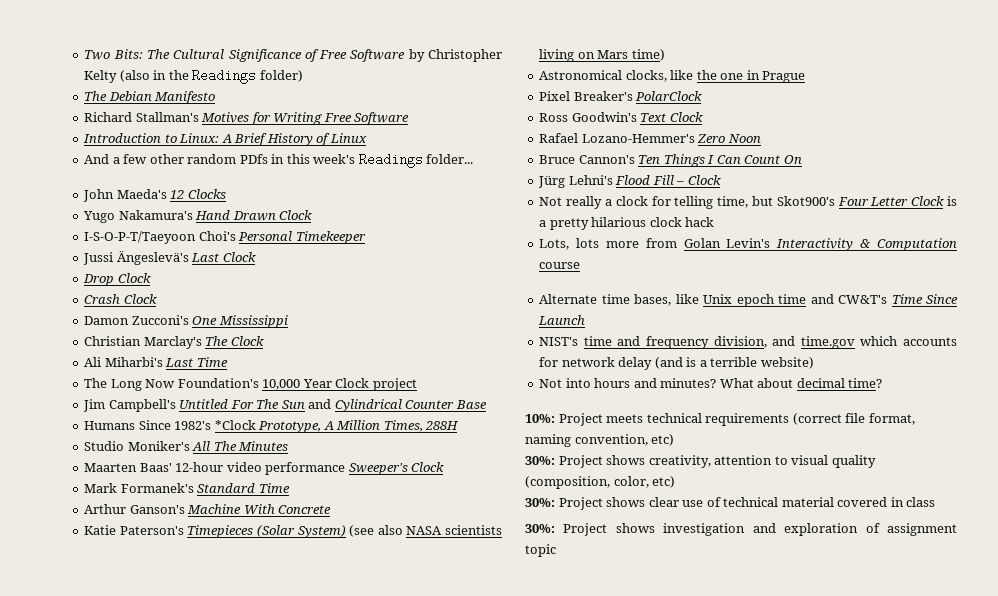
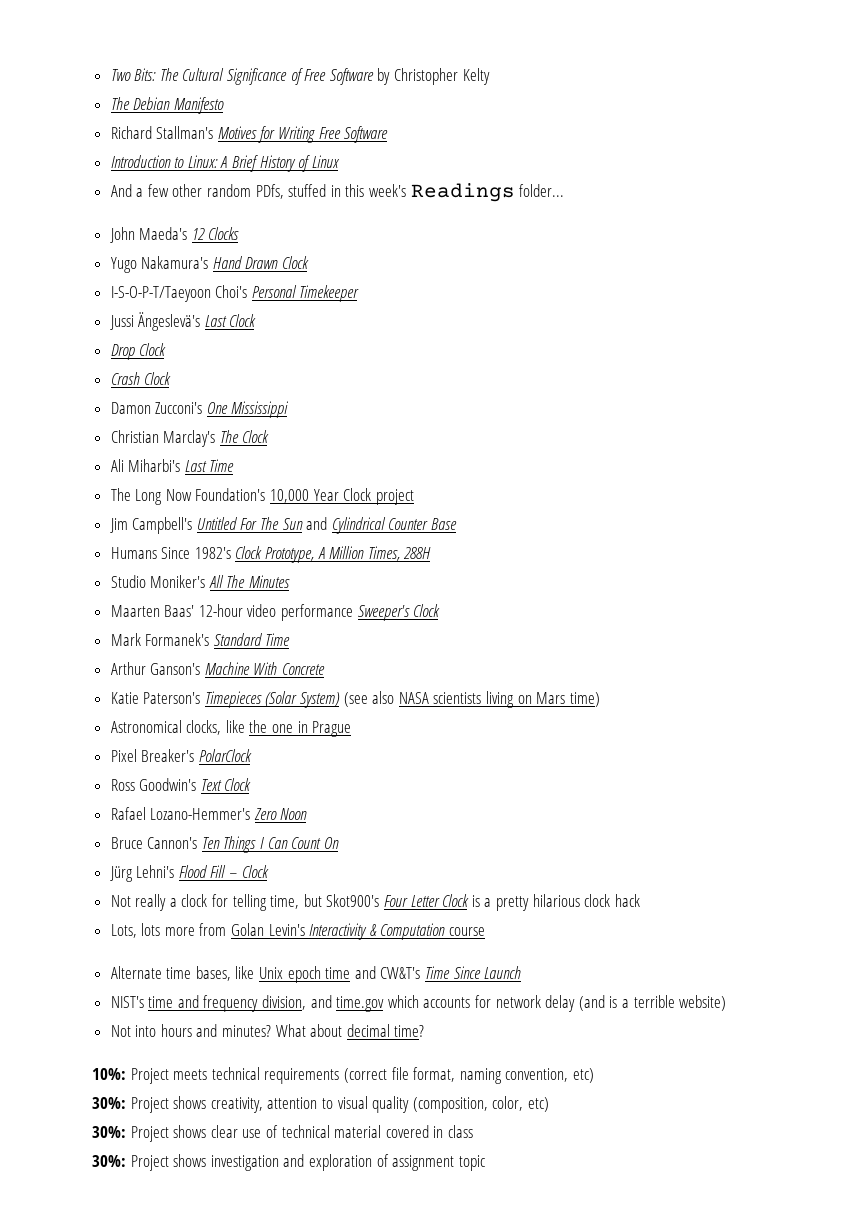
[119,69,303,84] (also in the Readings folder) -> (490, 76) none
[239,154,268,164] PDfs -> [255,184,327,199] PDfs, stuffed
[214,420,256,430] *Clock -> [235,546,263,559] Clock

